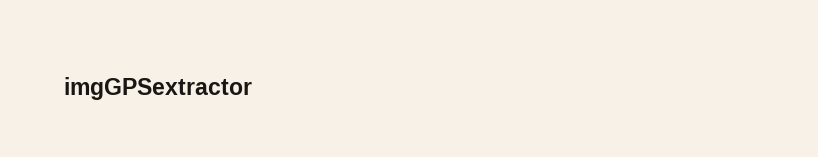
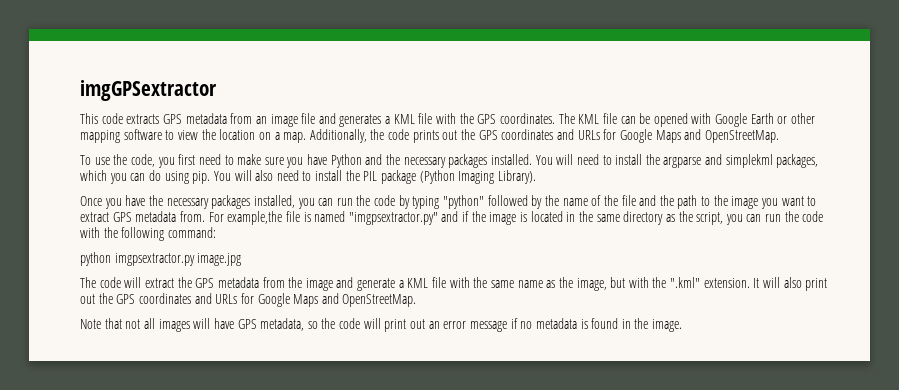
(252, 88) none -> [80,113,816,127] [80,129,779,143] [80,154,819,168] [80,170,536,184] [80,195,817,209] [80,211,824,225] [80,227,216,241] [80,252,242,266] [80,277,828,291] [80,293,417,307] [80,318,683,332] // This code extracts GPS metadata from an image file and generates a KML file with the GPS coordinates. The KML file can be opened with Google Earth or other mapping software to view the location on a map. Additionally, the code prints out the GPS coordinates and URLs for Google Maps and OpenStreetMap. // To use the code, you first need to make sure you have Python and the necessary packages installed. You will need to install the argparse and simplekml packages, which you can do using pip. You will also need to install the PIL package (Python Imaging Library). // Once you have the necessary packages installed, you can run the code by typing "python" followed by the name of the file and the path to the image you want to extract GPS metadata from. For example,the file is named "imgpsextractor.py" and if the image is located in the same directory as the script, you can run the code with the following command: // python imgpsextractor.py image.jpg // The code will extract the GPS metadata from the image and generate a KML file with the same name as the image, but with the ".kml" extension. It will also print out the GPS coordinates and URLs for Google Maps and OpenStreetMap. // Note that not all images will have GPS metadata, so the code will print out an error message if no metadata is found in the image.

